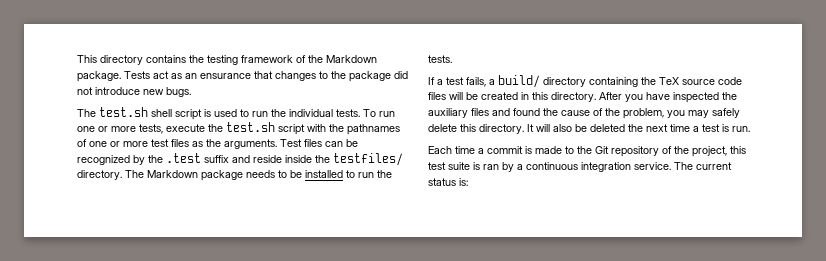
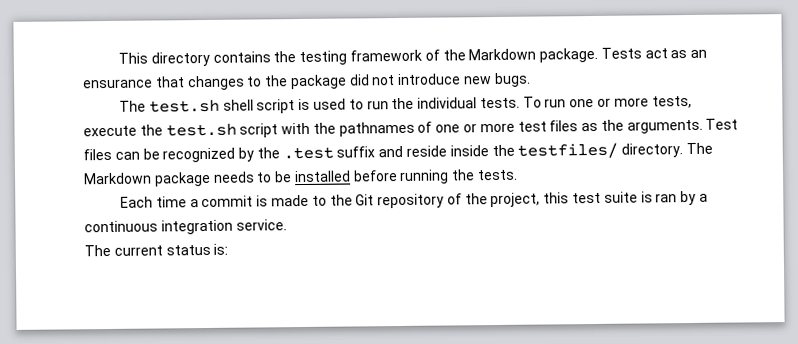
[346,170,374,178] to run -> [352,169,450,184] before running
[428,75,742,88] [428,92,737,103] [428,108,740,119] [428,124,750,134] // If a test fails, a build/ directory containing the TeX source code files will be created in this directory. After you have inspected the auxiliary files and found the cause of the problem, you may safely delete this directory. It will also be deleted the next time a test is run. -> (519, 175) none
(671, 166) none -> (287, 225) //

